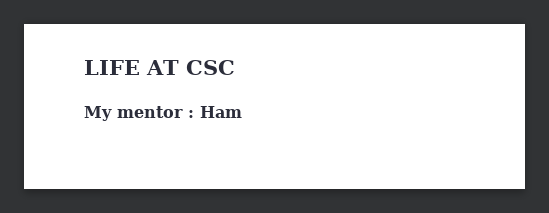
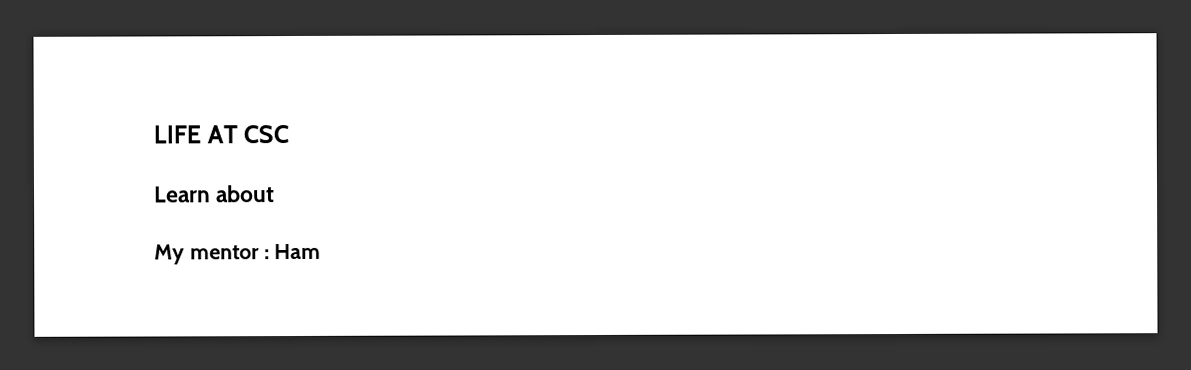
(235, 67) none -> [154,185,276,203] // Learn about

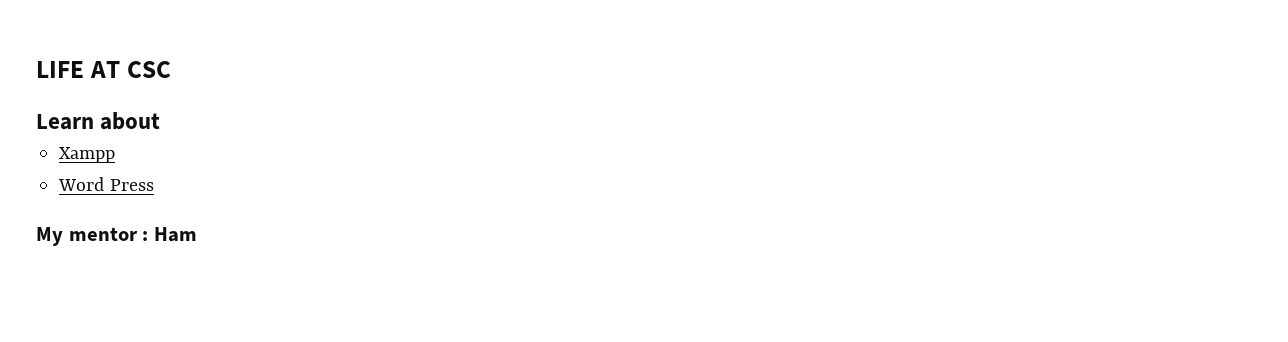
(276, 194) none -> [59,147,116,163] [58,177,154,191] // Xampp // Word Press

